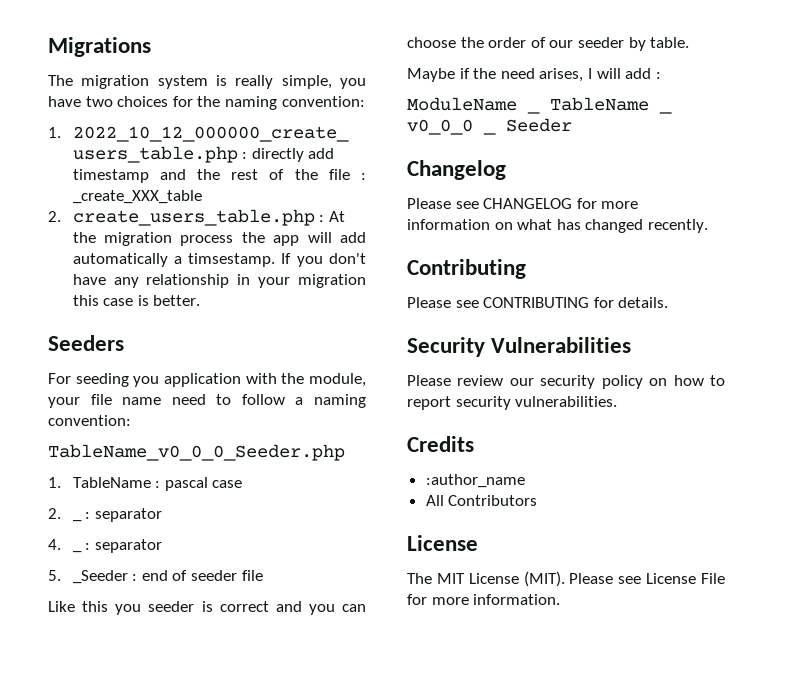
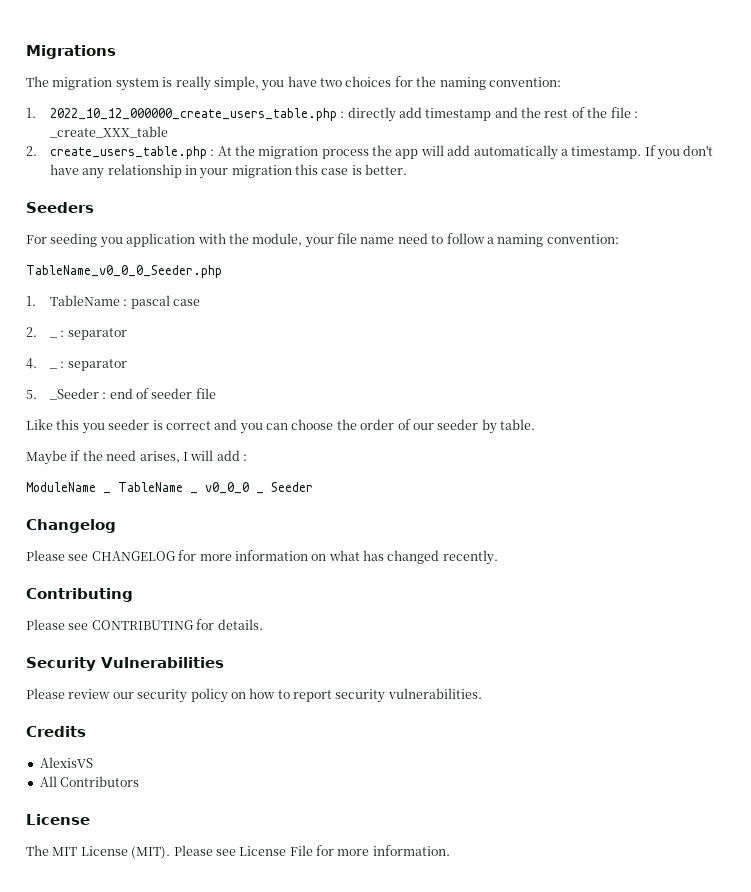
[188,253,276,267] timsestamp. -> [571,146,642,159] timestamp.
[425,474,525,488] :author_name -> [39,757,93,768] AlexisVS

